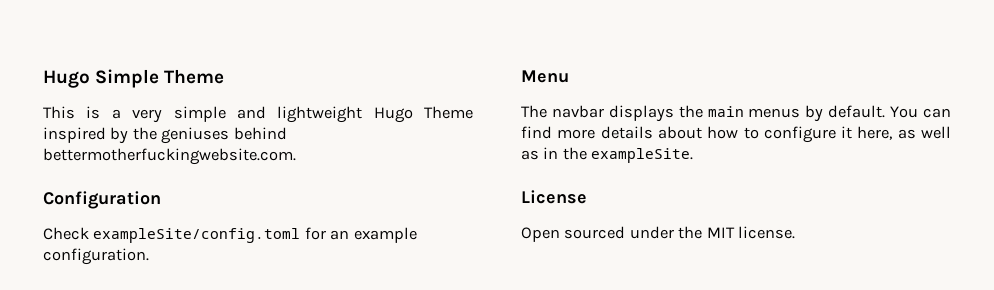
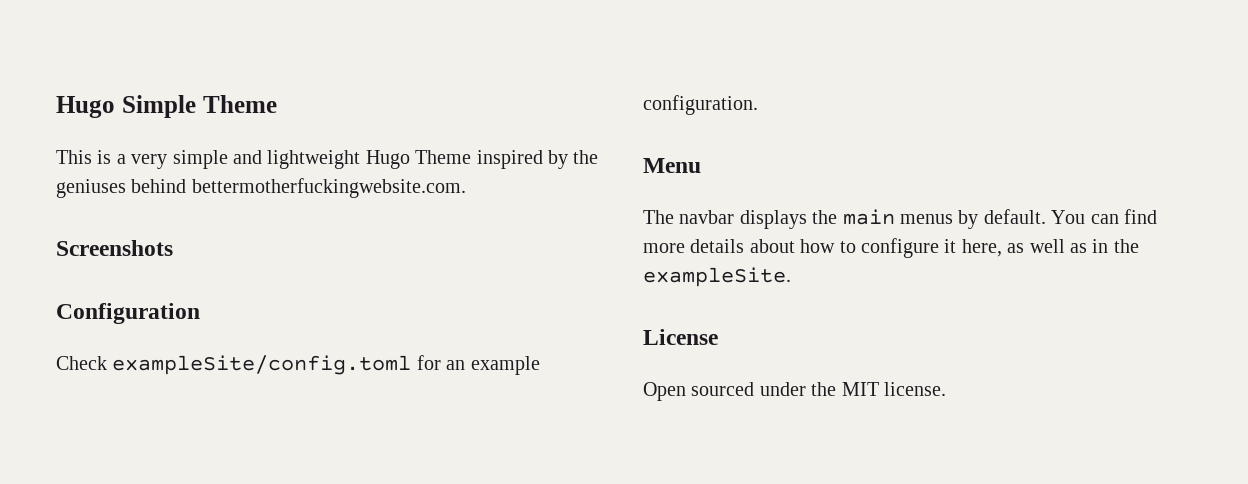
(296, 156) none -> [56,240,173,256] // Screenshots

